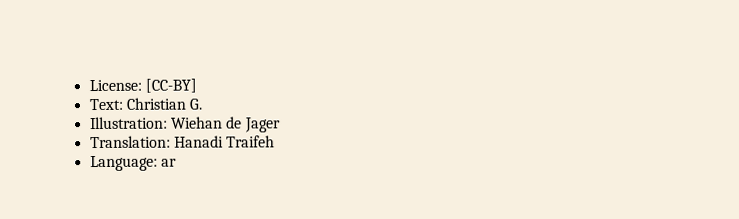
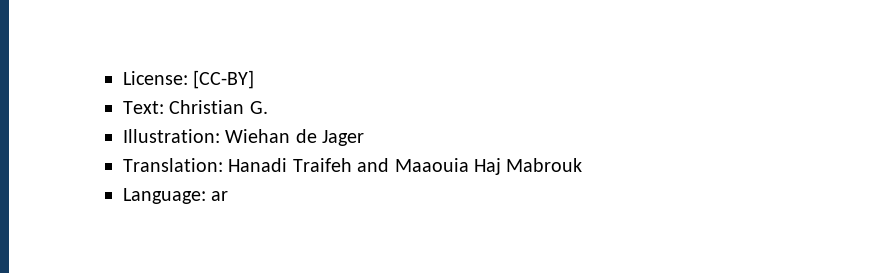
(276, 141) none -> [357,158,583,175] and Maaouia Haj Mabrouk

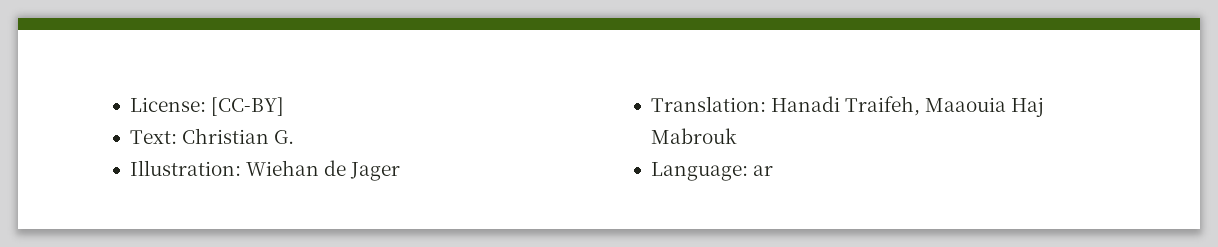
[292,158,390,172] Traifeh and -> [845,96,921,116] Traifeh,

